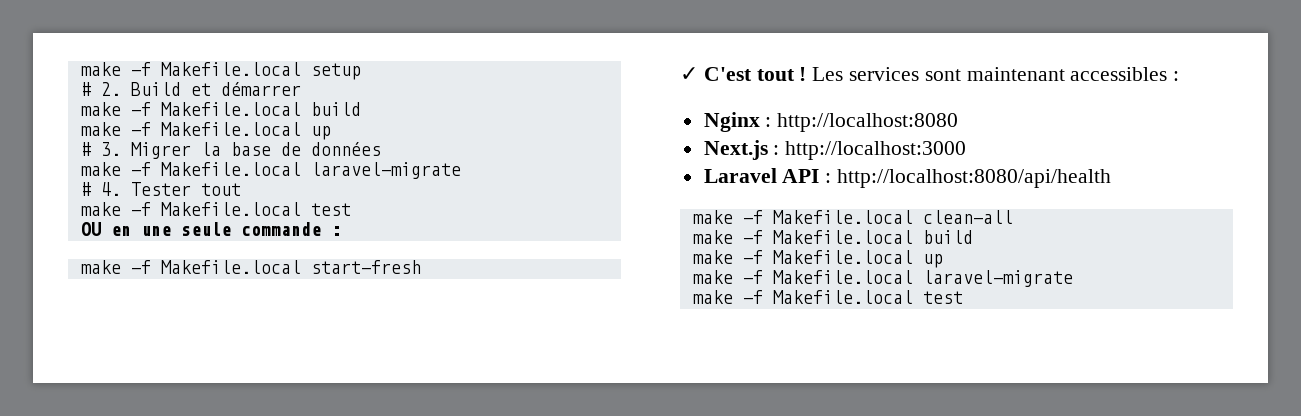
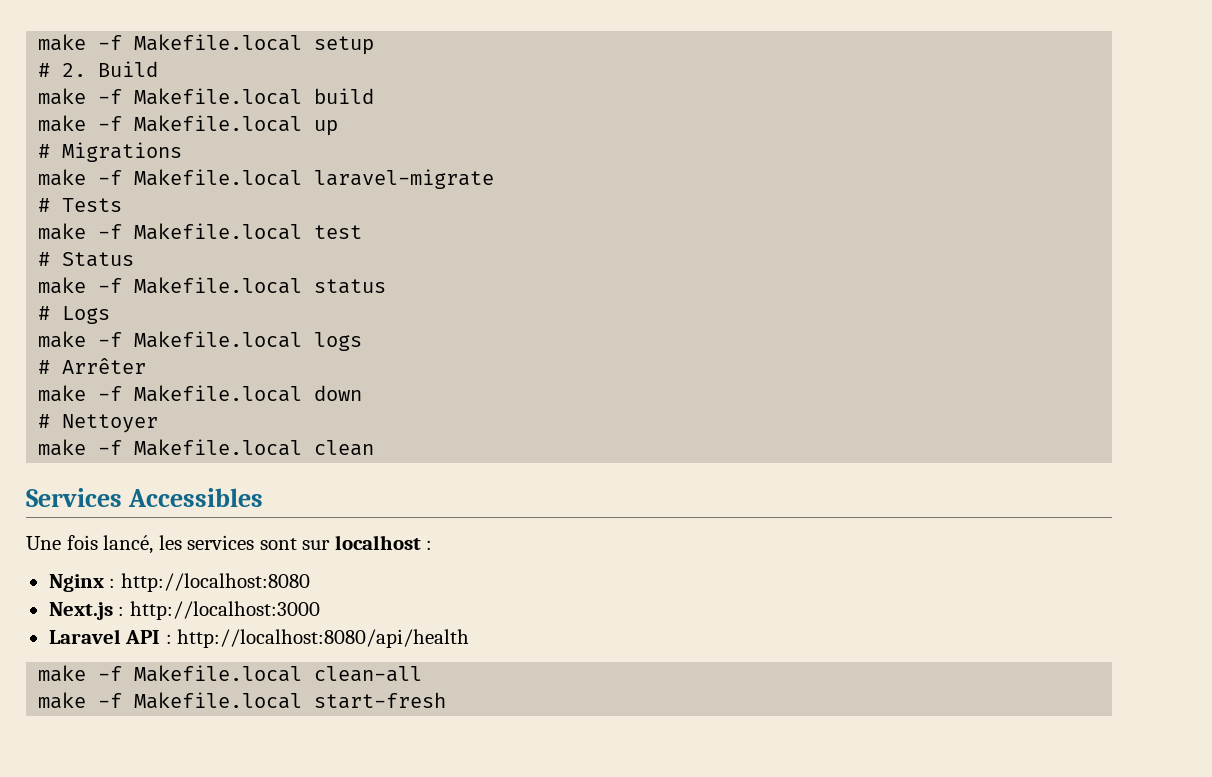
[190,82,301,96] et démarrer -> (159, 69) none
[100,142,381,159] 3. Migrer la base de données -> [62,142,183,162] Migrations
[100,182,241,196] 4. Tester tout -> [62,198,123,212] Tests
[80,222,341,236] [80,260,421,274] [680,67,1168,81] OU en une seule commande : // make -f Makefile.local start-fresh // ✓ C'est tout ! Les services sont maintenant accessibles -> [38,252,135,267] [38,277,387,294] [38,306,111,324] [38,331,363,351] [38,358,147,374] [38,385,363,402] [38,414,159,433] [38,439,375,456] [26,488,263,507] [26,535,421,554] # Status // make -f Makefile.local status // # Logs // make -f Makefile.local logs // # Arrêter // make -f Makefile.local down // # Nettoyer // make -f Makefile.local clean // Services Accessibles // Une fois lancé, les services sont sur localhost
[922,230,973,244] [692,250,943,268] [692,270,1073,287] [692,290,963,304] build // make -f Makefile.local up // make -f Makefile.local laravel-migrate // make -f Makefile.local test -> [314,692,447,709] start-fresh

